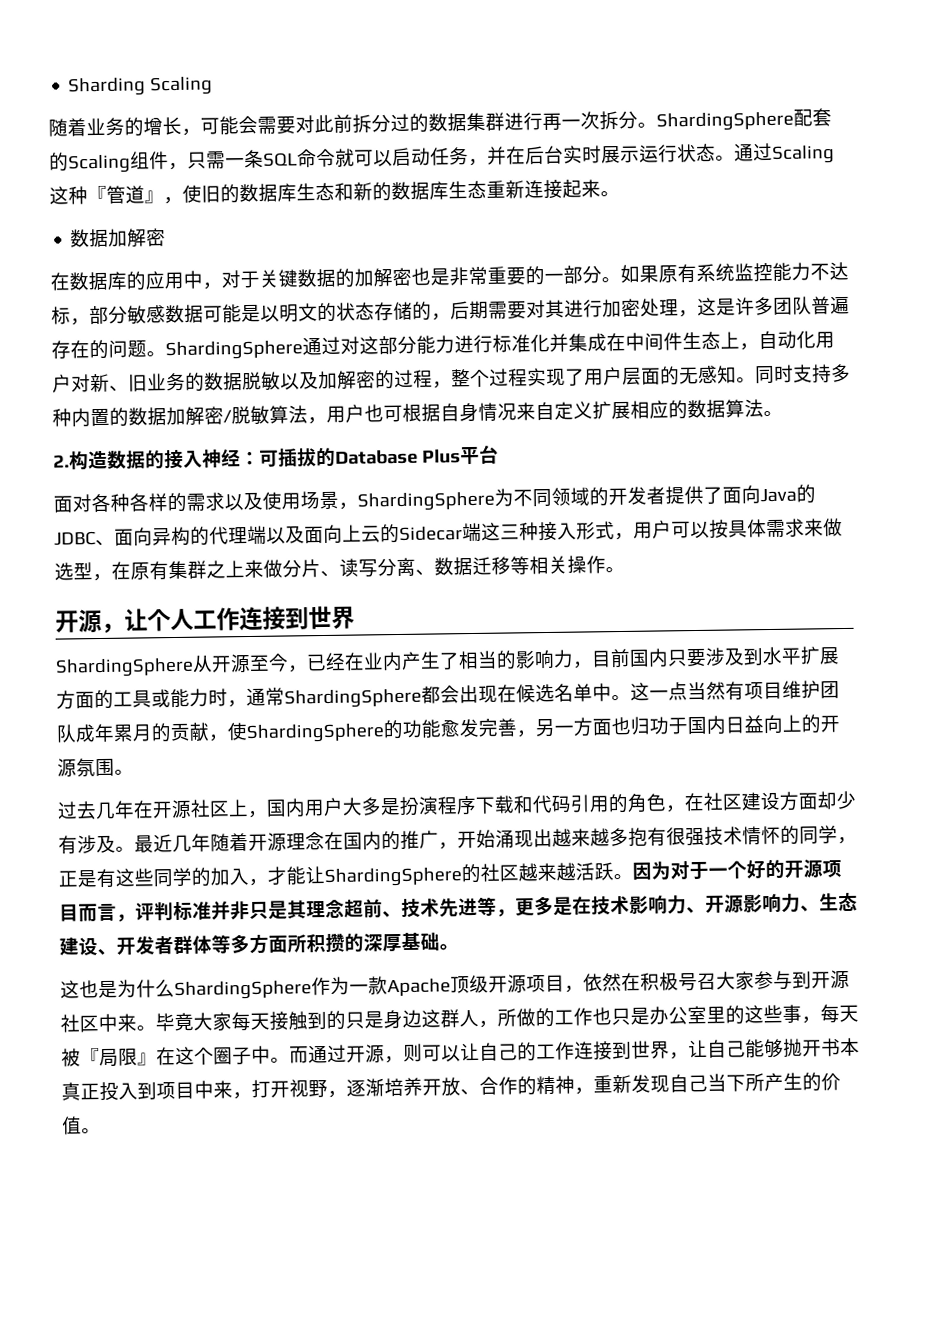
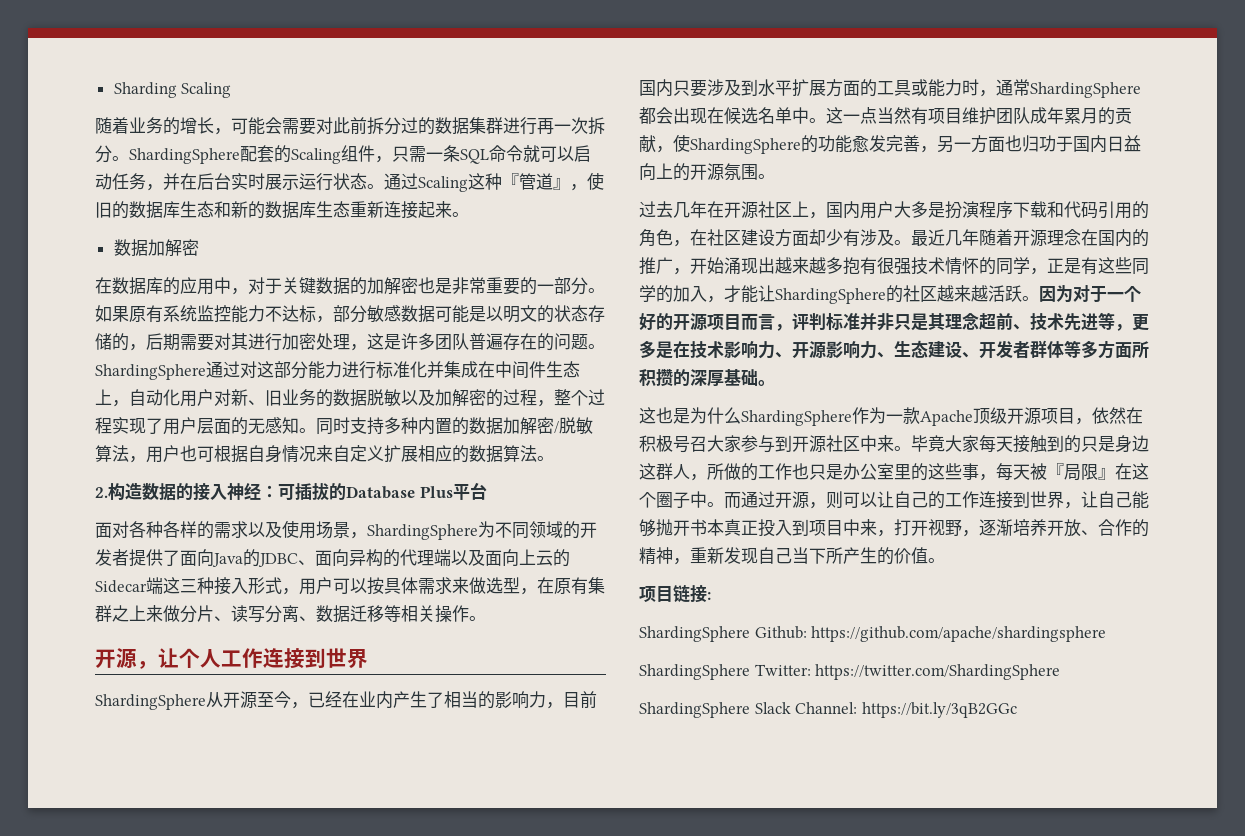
(101, 1131) none -> [639,584,711,603] [639,626,1107,642] [639,664,1061,680] [639,702,1017,718] // 项目链接: // ShardingSphere Github: https://github.com/apache/shardingsphere // ShardingSphere Twitter: https://twitter.com/ShardingSphere // ShardingSphere Slack Channel: https://bit.ly/3qB2GGc

